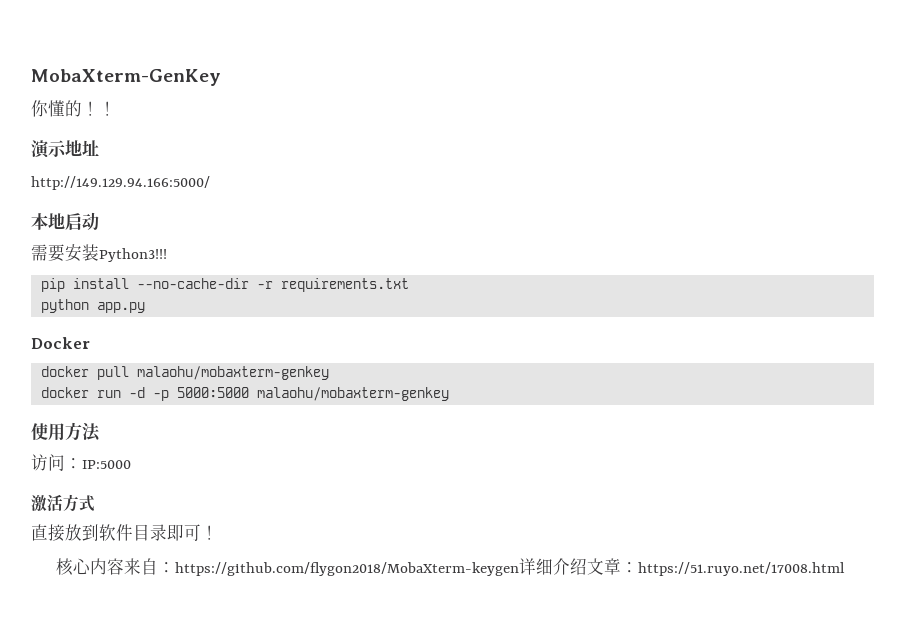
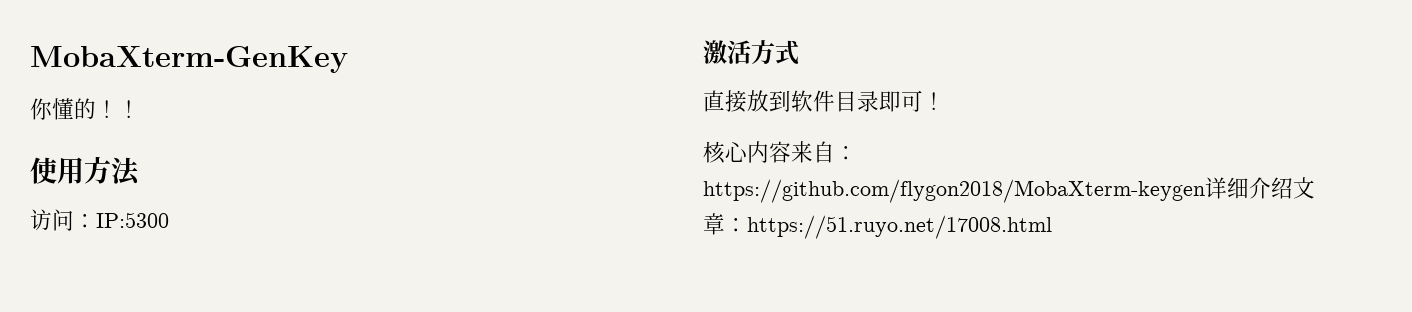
[31,140,99,159] [31,176,210,190] [31,212,99,230] [31,244,167,262] [40,278,409,292] [40,299,145,313] [31,337,90,349] [40,366,329,380] [40,387,449,401] // 演示地址 // http://149.129.94.166:5000/ // 本地启动 // 需要安装Python3!!! // pip install --no-cache-dir -r requirements.txt // python app.py // Docker // docker pull malaohu/mobaxterm-genkey // docker run -d -p 5000:5000 malaohu/mobaxterm-genkey -> (140, 109) none
[82,460,131,469] IP:5000 -> [96,212,169,228] IP:5300

